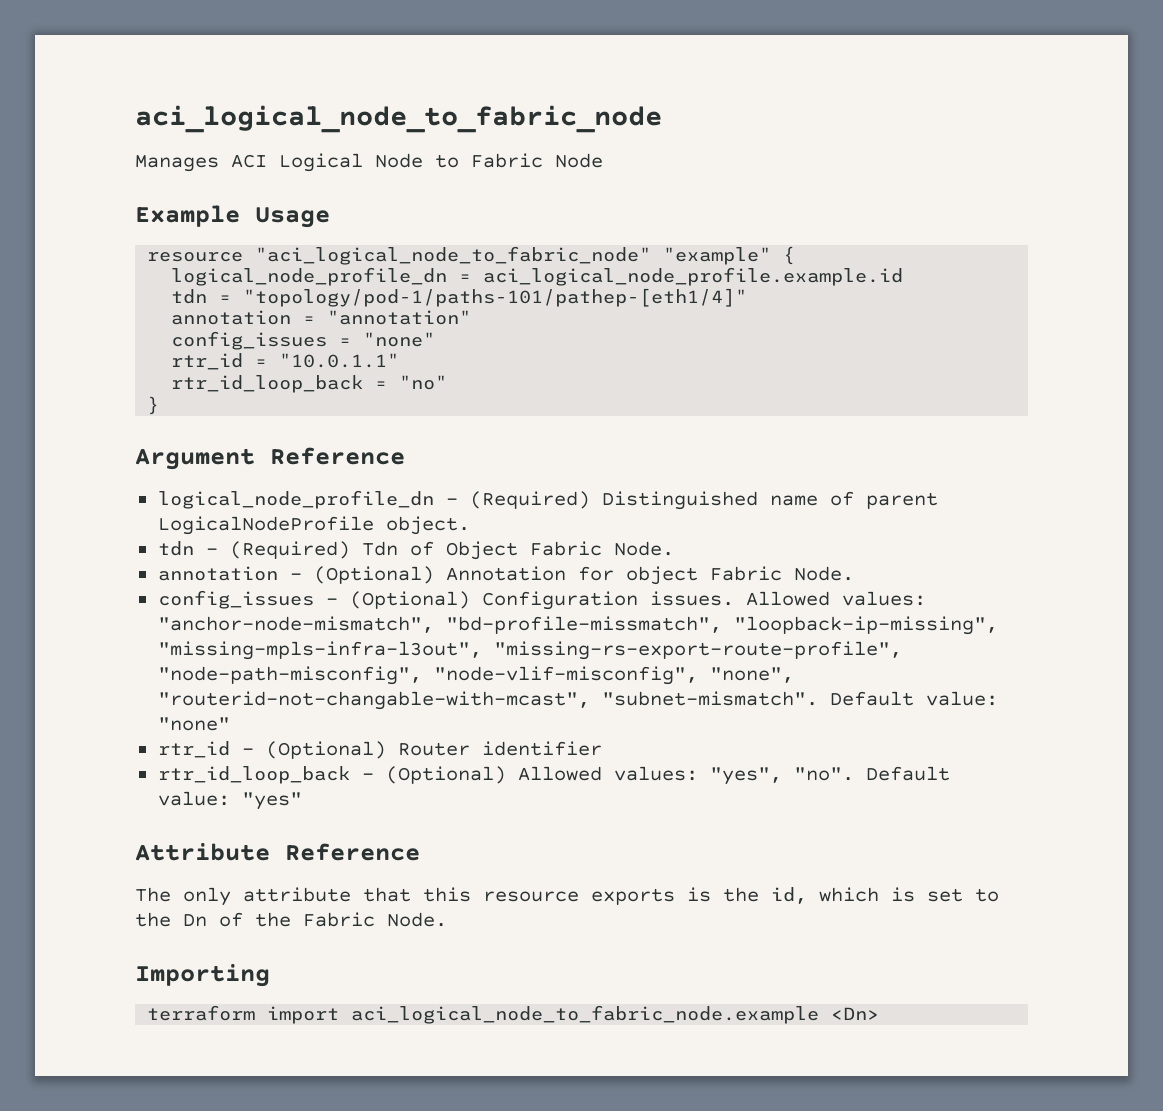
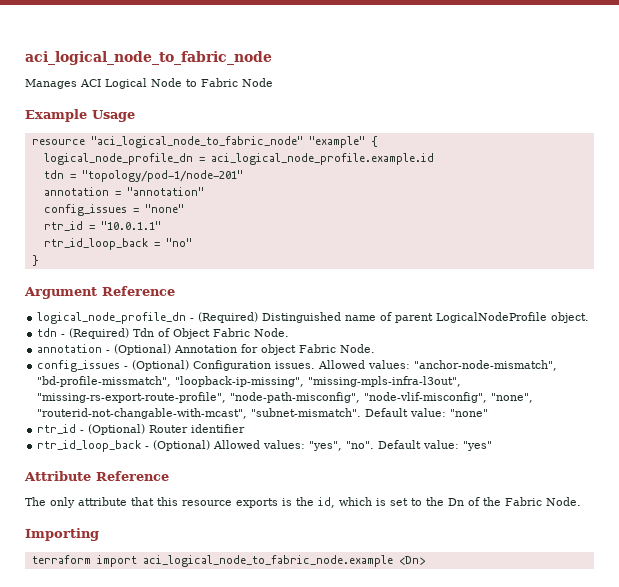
[243,288,748,307] "topology/pod-1/paths-101/pathep-[eth1/4]" -> [81,170,243,182] "topology/pod-1/node-201"

